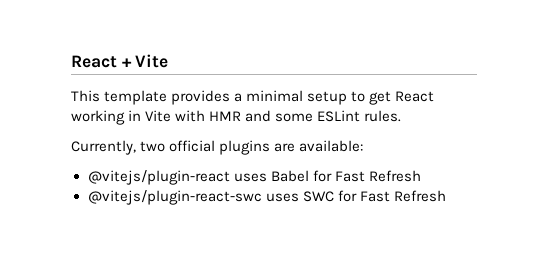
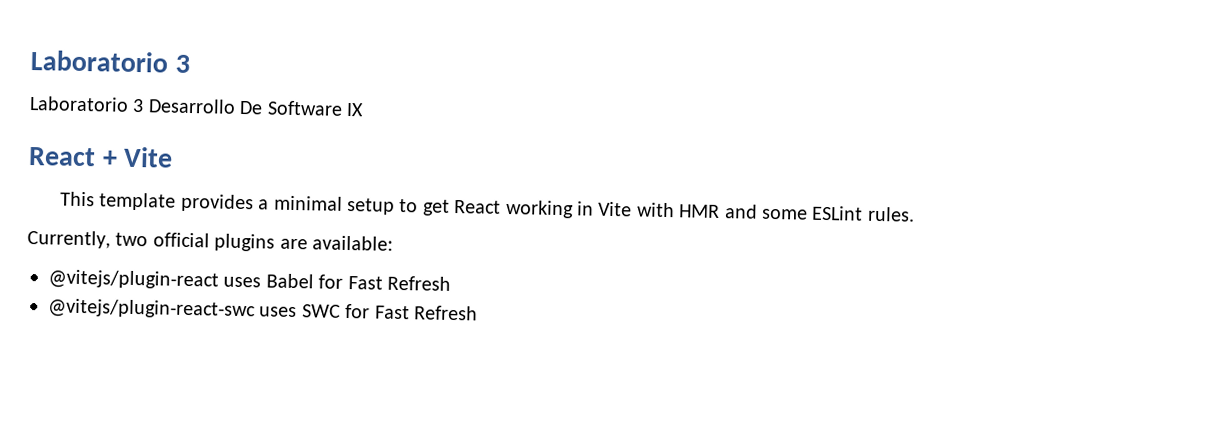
(71, 61) none -> [30,50,190,73] [29,95,364,117] Laboratorio 3 // Laboratorio 3 Desarrollo De Software IX //

